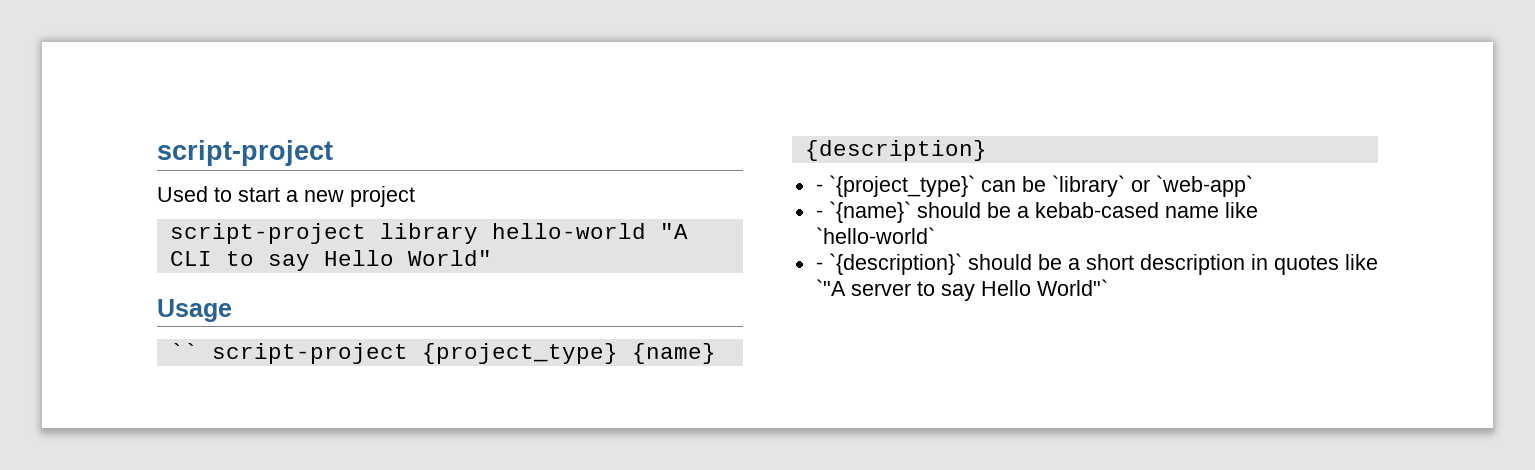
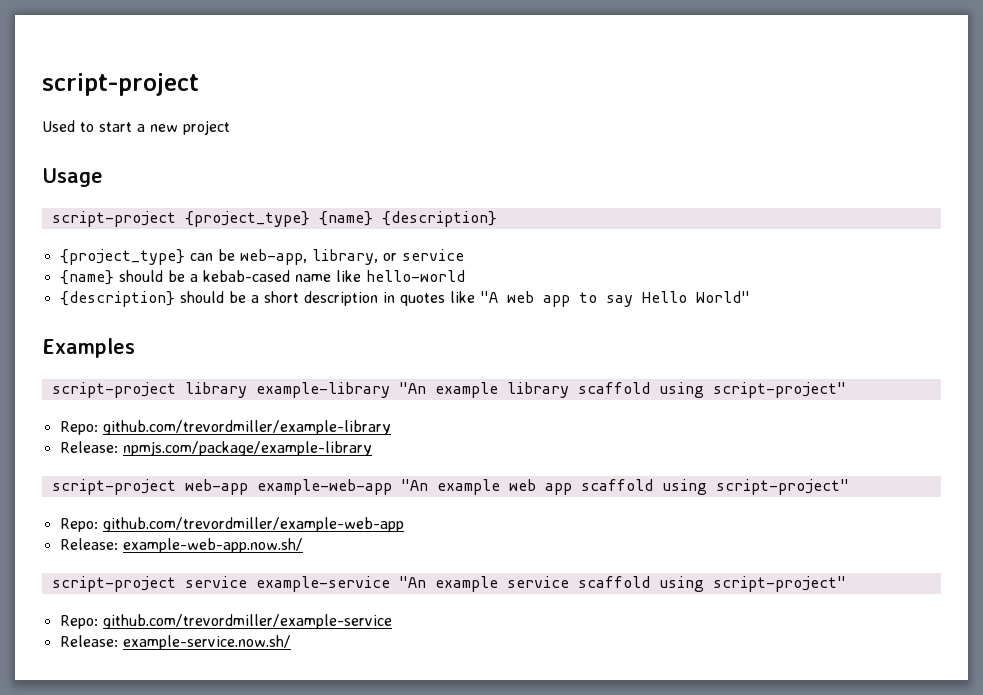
[169,223,688,244] [169,250,492,271] // script-project library hello-world "A CLI to say Hello World" -> (230, 127) none
[169,343,198,359] `` -> (103, 177) none
[815,175,1253,197] [815,201,911,223] - `{project_type}` can be `library` or `web-app` // - `{name}` -> [59,249,464,265] [59,270,114,285] {project_type} can be web-app, library, or service // {name}
[815,227,935,244] [815,253,962,275] `hello-world` // - `{description}` -> [365,270,465,282] [59,291,175,307] hello-world // {description}
[815,279,1108,301] `"A server to say Hello World"` -> [479,291,750,307] [42,338,135,358] [51,382,846,398] [59,420,391,435] [59,441,372,456] [51,479,849,495] [59,517,404,532] [59,538,303,553] [51,576,846,592] [59,614,392,629] [59,635,291,650] "A web app to say Hello World" // Examples // script-project library example-library "An example library scaffold using script-project" // Repo: github.com/trevordmiller/example-library // Release: npmjs.com/package/example-library // script-project web-app example-web-app "An example web app scaffold using script-project" // Repo: github.com/trevordmiller/example-web-app // Release: example-web-app.now.sh/ // script-project service example-service "An example service scaffold using script-project" // Repo: github.com/trevordmiller/example-service // Release: example-service.now.sh/

